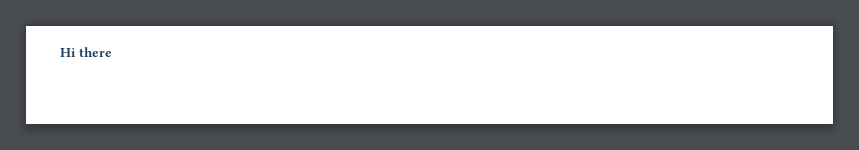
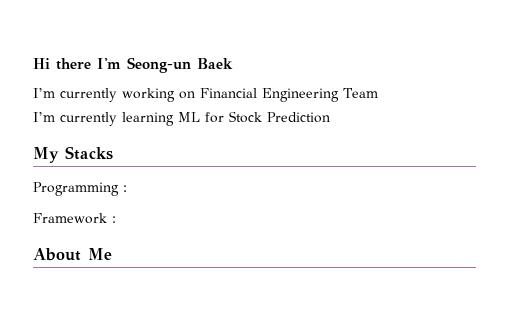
(112, 52) none -> [97,57,233,73] [33,88,378,102] [33,111,330,126] [33,146,113,163] [33,182,127,196] [33,213,116,224] [33,248,112,261] I'm Seong-un Baek // I’m currently working on Financial Engineering Team // I’m currently learning ML for Stock Prediction // My Stacks // Programming : // Framework : // About Me

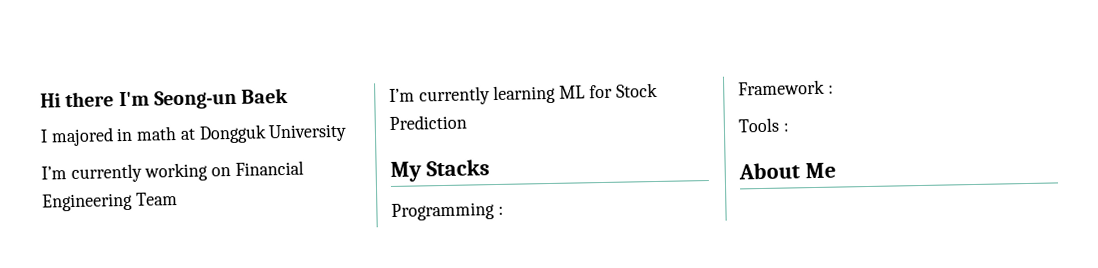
(233, 63) none -> [40,123,348,147] // I majored in math at Dongguk University
(116, 219) none -> [738,117,789,133] // Tools :

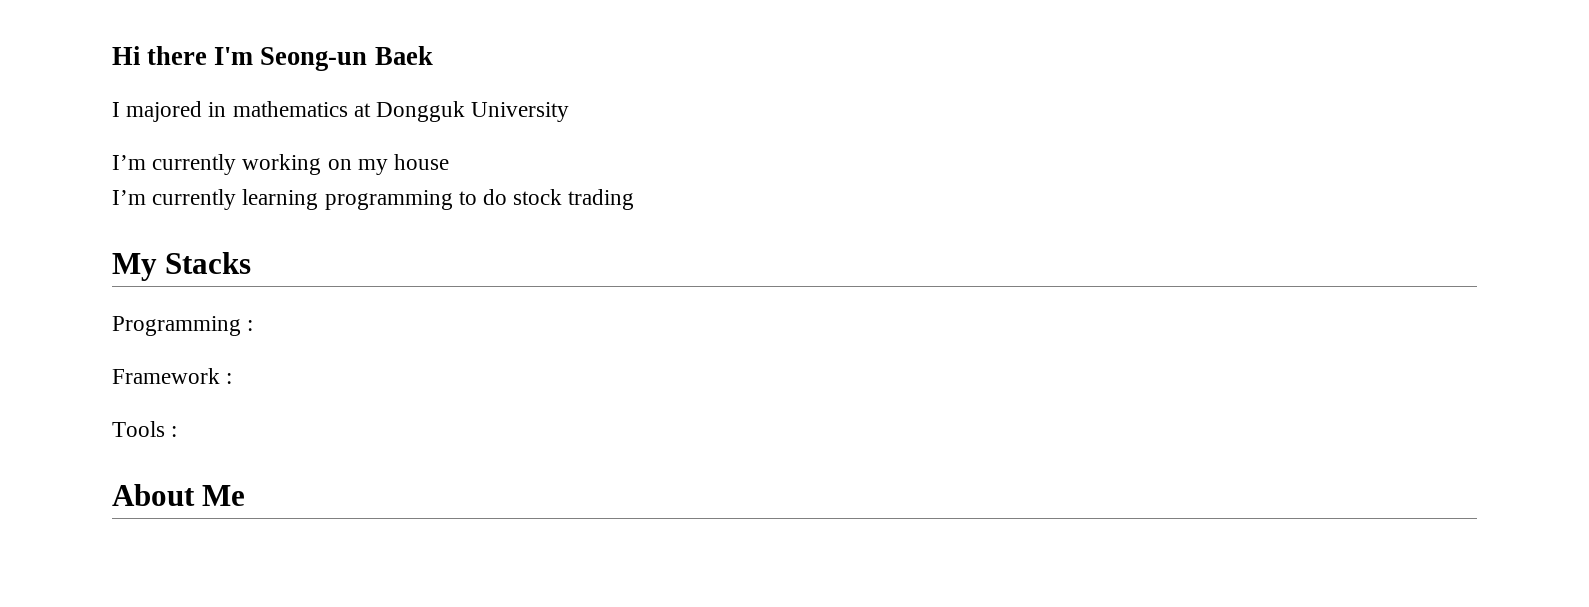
[136,126,178,141] math -> [232,101,348,117] mathematics
[234,160,304,176] [42,192,178,212] Financial Engineering Team -> [357,154,450,175] my house
[559,82,658,99] [389,114,467,130] ML for Stock Prediction -> [324,189,635,210] programming to do stock trading

